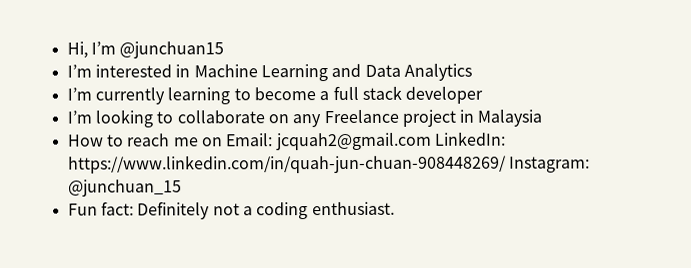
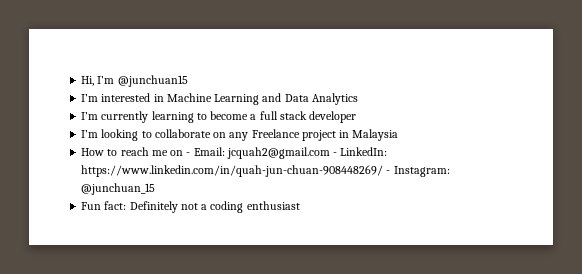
(223, 142) none -> [186,152,191,156] -
(432, 141) none -> [333,152,338,156] -
(507, 164) none -> [386,170,391,174] -
[311,201,395,216] enthusiast. -> [246,201,300,210] enthusiast

